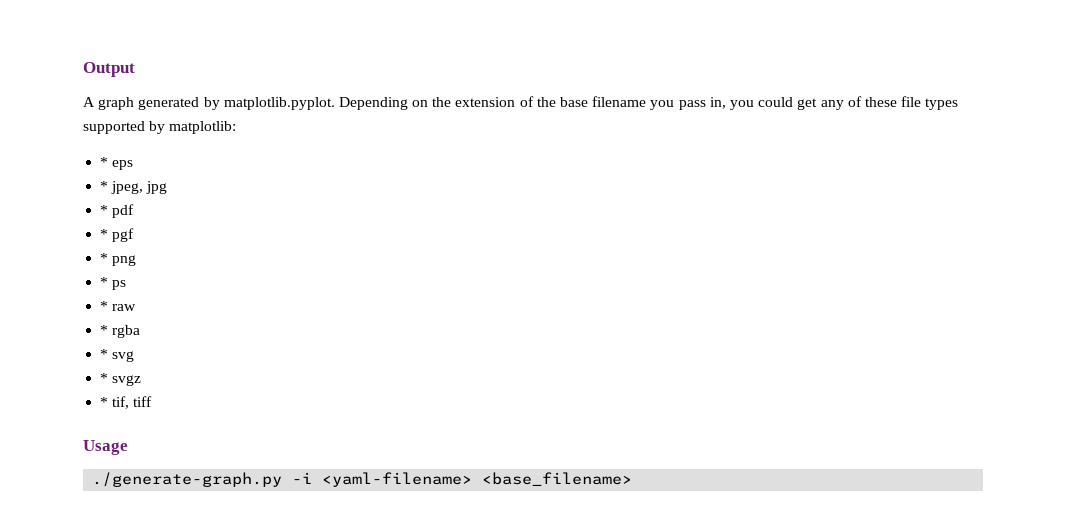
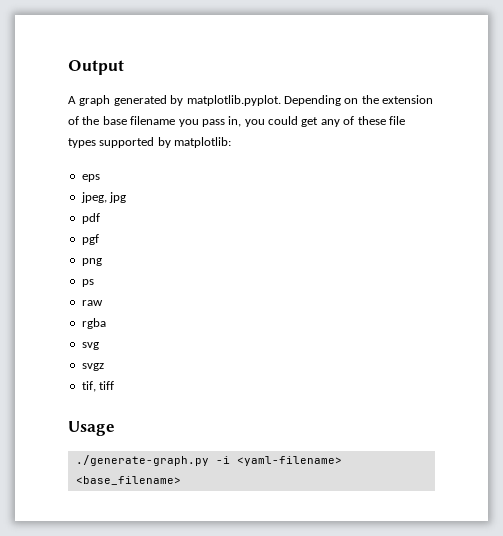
[100,157,109,167] * -> (232, 142) none
[100,181,109,191] * -> (100, 178) none
[100,205,109,215] * -> (127, 197) none
[100,229,109,239] * -> (100, 218) none
[100,253,109,263] * -> (99, 239) none
[100,277,109,287] * -> (102, 262) none
[100,301,109,311] * -> (94, 283) none
[100,325,109,335] * -> (103, 303) none
[100,349,109,359] * -> (106, 323) none
[100,373,109,383] * -> (99, 346) none
[100,397,109,407] * -> (104, 367) none

